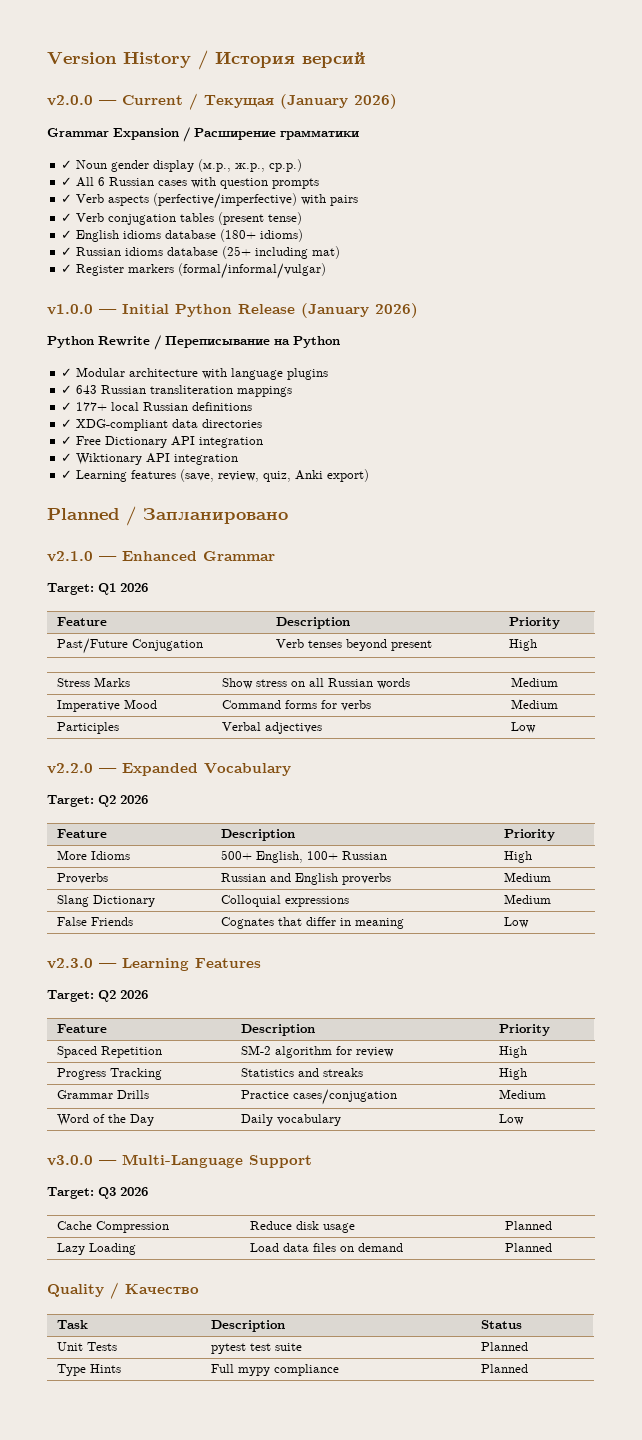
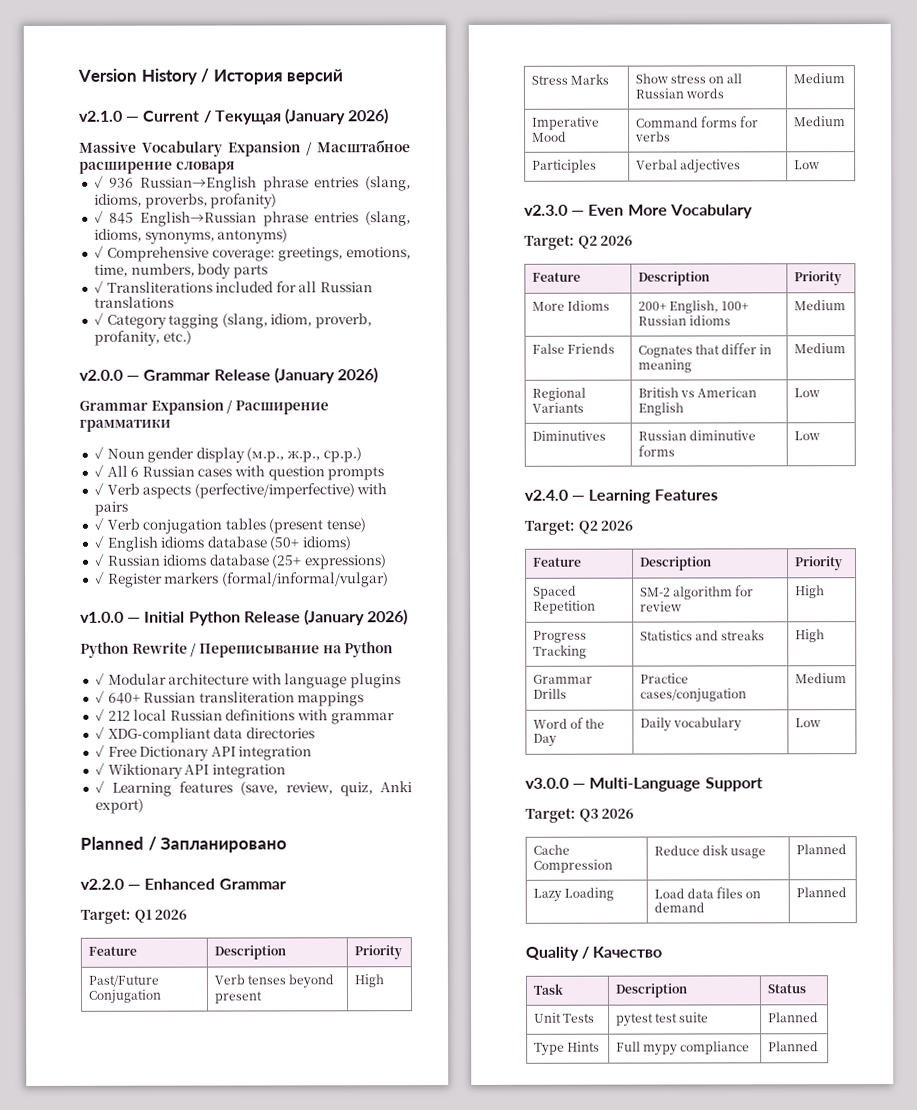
[47,95,93,106] v2.0.0 -> [78,110,123,122] v2.1.0
(397, 101) none -> [79,140,411,157] [79,161,235,174] [93,175,411,192] [93,193,278,209] [93,210,411,227] [93,228,289,244] [93,245,411,262] [93,263,268,279] [93,280,374,293] [93,296,174,308] [93,312,373,329] [93,330,192,346] [79,367,378,384] // Massive Vocabulary Expansion / Масштабное расширение словаря // ✓ 936 Russian→English phrase entries (slang, idioms, proverbs, profanity) // ✓ 845 English→Russian phrase entries (slang, idioms, synonyms, antonyms) // ✓ Comprehensive coverage: greetings, emotions, time, numbers, body parts // ✓ Transliterations included for all Russian translations // ✓ Category tagging (slang, idiom, proverb, profanity, etc.) // v2.0.0 — Grammar Release (January 2026)
[220,229,257,242] (180+ -> [269,536,300,551] (50+
[255,246,341,259] including mat) -> [304,554,388,570] expressions)
[76,385,98,394] 643 -> [107,692,141,704] 640+
[76,402,108,411] 177+ -> [107,710,131,721] 212
(253, 406) none -> [297,709,395,725] with grammar
[47,551,93,562] v2.1.0 -> [80,878,124,890] v2.2.0
[47,763,198,776] v2.2.0 — Expanded -> [524,204,668,216] v2.3.0 — Even More
[221,850,253,860] 500+ -> [637,301,667,311] 200+
[504,851,533,863] [57,873,109,884] [221,873,392,885] [504,872,552,882] [57,895,156,907] [221,895,350,907] | High // Proverbs | Russian and English proverbs | Medium // Slang Dictionary | Colloquial expressions -> [688,315,731,326] idioms
[504,917,530,928] [47,958,93,969] | Low // v2.3.0 -> [793,343,846,354] [531,387,586,401] [531,402,584,413] [637,387,758,398] [637,402,684,416] [793,388,820,398] [531,430,606,441] [637,430,756,441] [637,445,675,457] [793,431,820,441] [524,489,568,501] | Medium // Regional Variants | British vs American English | Low // Diminutives | Russian diminutive forms | Low // v2.4.0

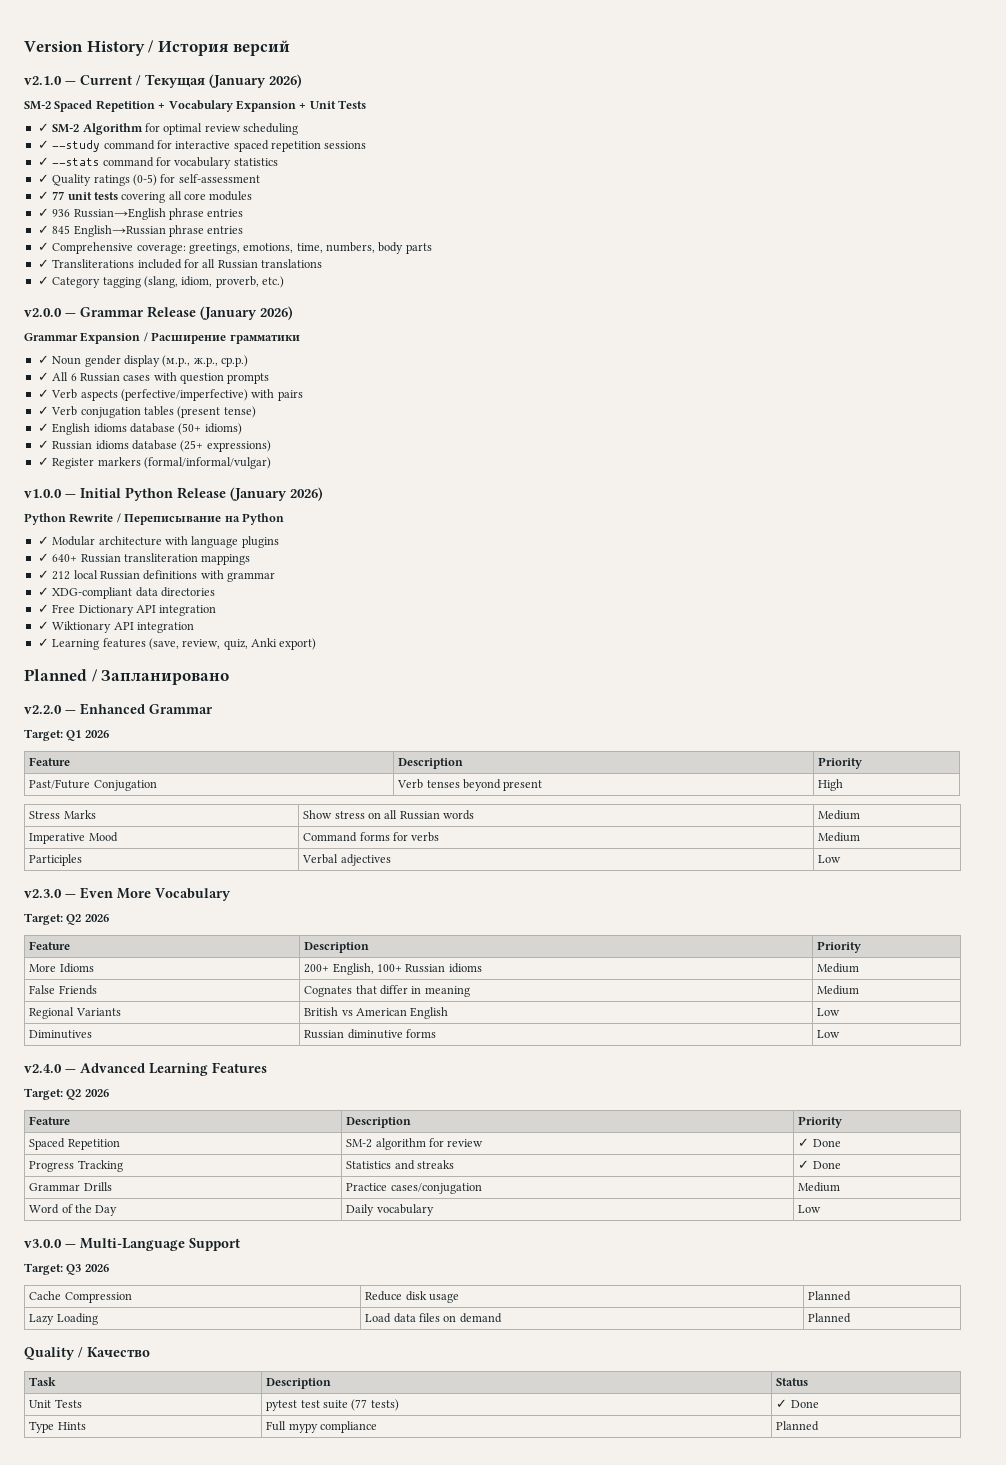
[79,140,411,157] [79,161,235,174] Massive Vocabulary Expansion / Масштабное расширение словаря -> [24,100,366,112] [37,123,298,135] [37,140,367,152] [37,157,278,169] [37,174,260,186] [37,191,253,203] SM-2 Spaced Repetition + Vocabulary Expansion + Unit Tests // ✓ SM-2 Algorithm for optimal review scheduling // ✓ --study command for interactive spaced repetition sessions // ✓ --stats command for vocabulary statistics // ✓ Quality ratings (0-5) for self-assessment // ✓ 77 unit tests covering all core modules
[365,176,411,192] [93,193,278,209] (slang, idioms, proverbs, profanity) -> (244, 213) none
[365,211,411,227] [93,228,289,244] (slang, idioms, synonyms, antonyms) -> (244, 230) none
[93,330,160,346] profanity, -> (259, 282) none
(586, 498) none -> [80,1063,145,1073] Advanced
[794,585,825,599] High -> [798,1138,841,1147] ✓ Done
[794,629,825,643] High -> [798,1160,841,1169] ✓ Done
[767,1012,819,1023] | Planned -> [351,1399,399,1411] [776,1399,819,1408] (77 tests) | ✓ Done

